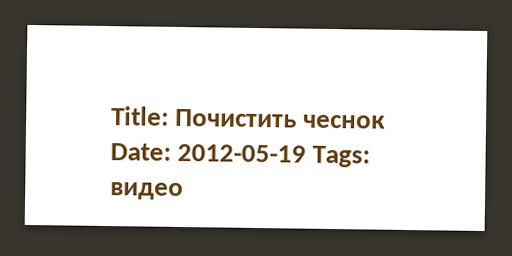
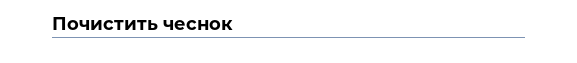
[111,106,169,126] Title: -> (52, 23) none
[110,143,371,168] [110,182,184,201] Date: 2012-05-19 Tags: видео -> (233, 25) none

